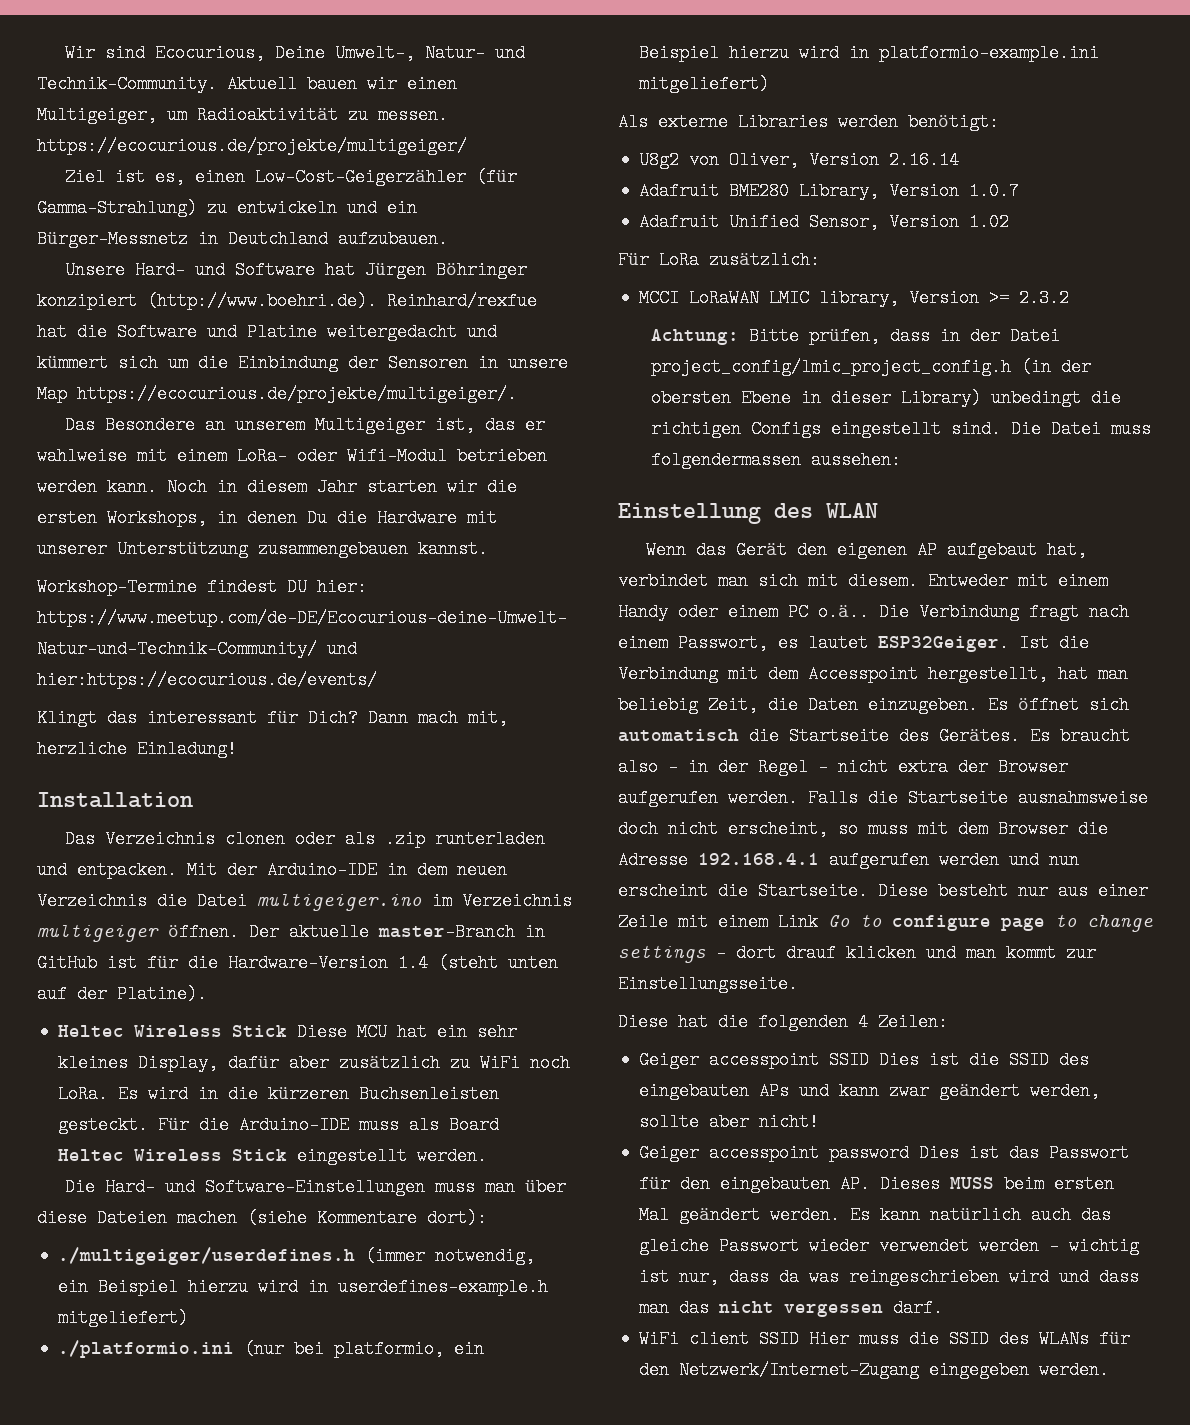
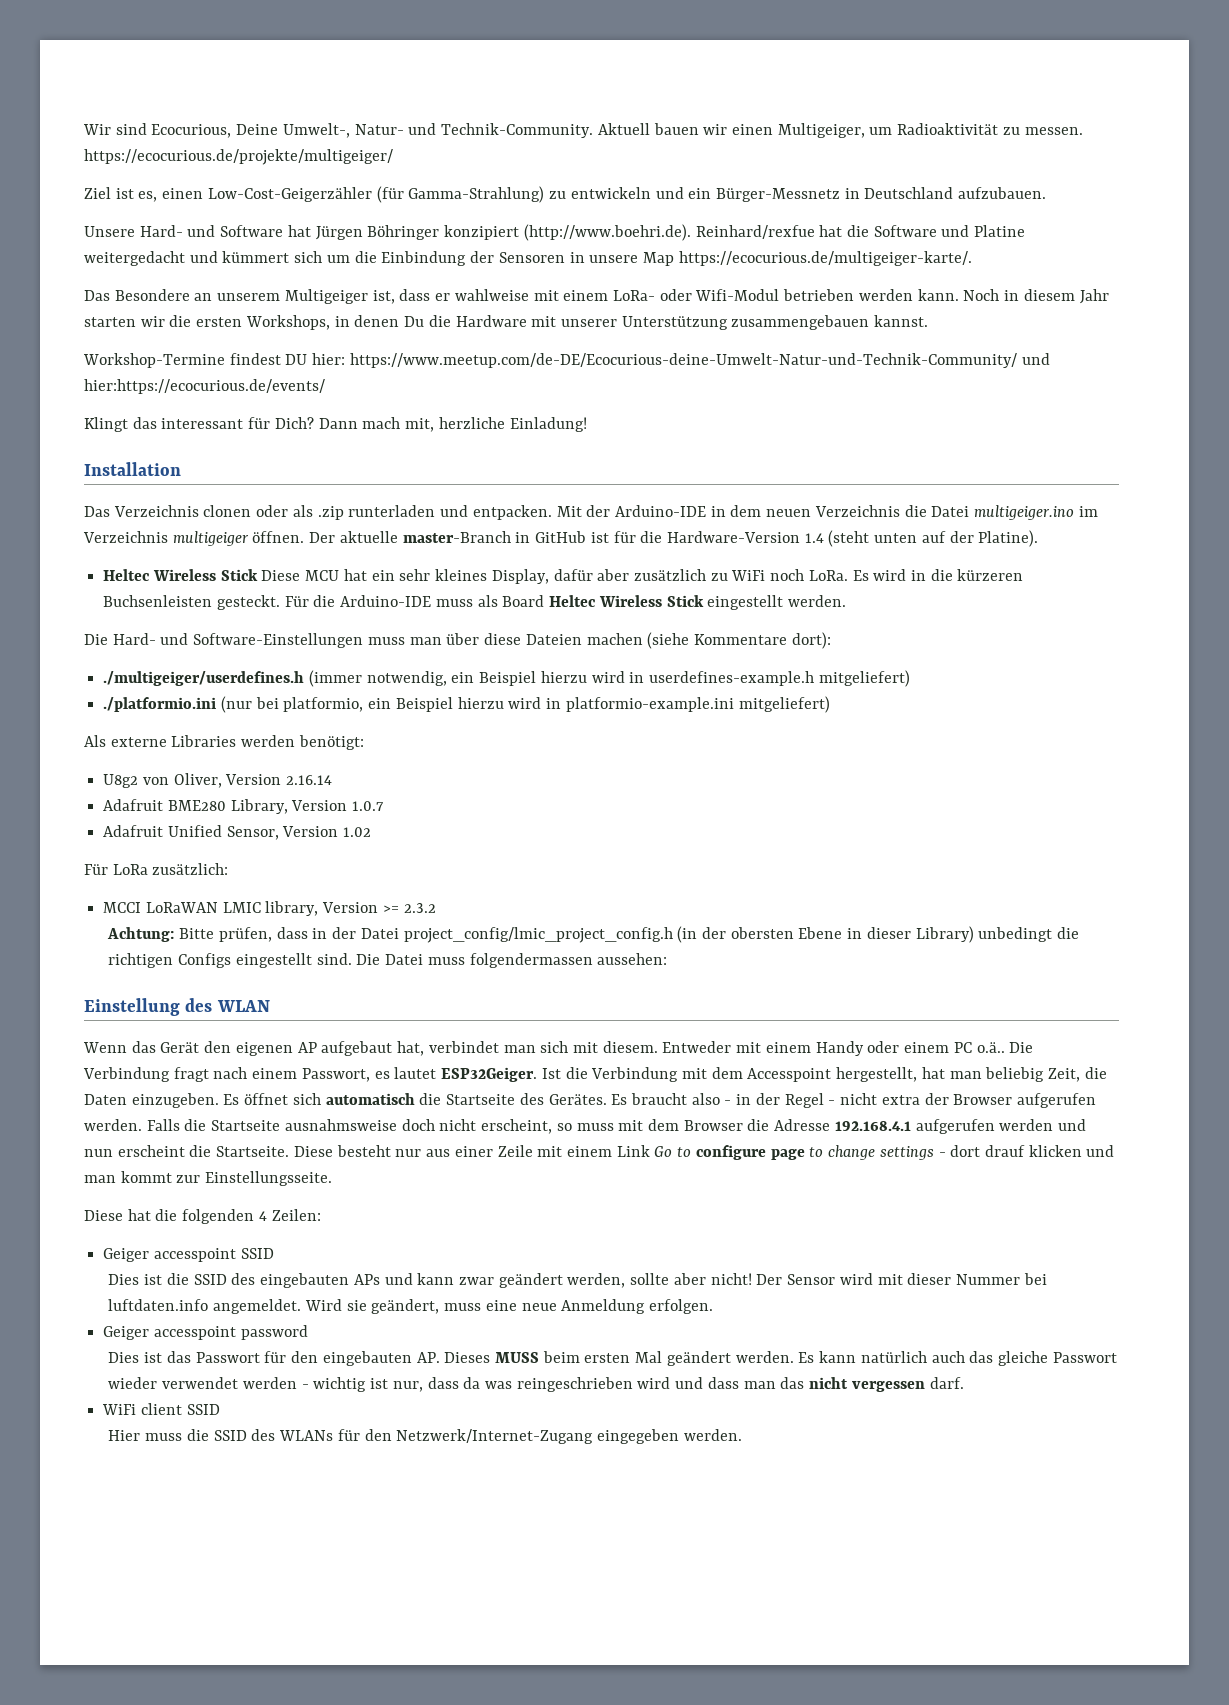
[228,230,328,248] Deutchland -> [864,187,954,199] Deutschland
[77,385,517,403] https://ecocurious.de/projekte/multigeiger/. -> [678,251,972,266] https://ecocurious.de/multigeiger-karte/.
[485,416,516,434] das -> [399,289,431,301] dass
(870, 1060) none -> (274, 1253) //
(820, 1122) none -> [756,1273,1047,1285] [108,1299,713,1314] Der Sensor wird mit dieser Nummer bei luftdaten.info angemeldet. Wird sie geändert, muss eine neue Anmeldung erfolgen.
(910, 1153) none -> (308, 1332) //
(800, 1339) none -> (220, 1409) //

